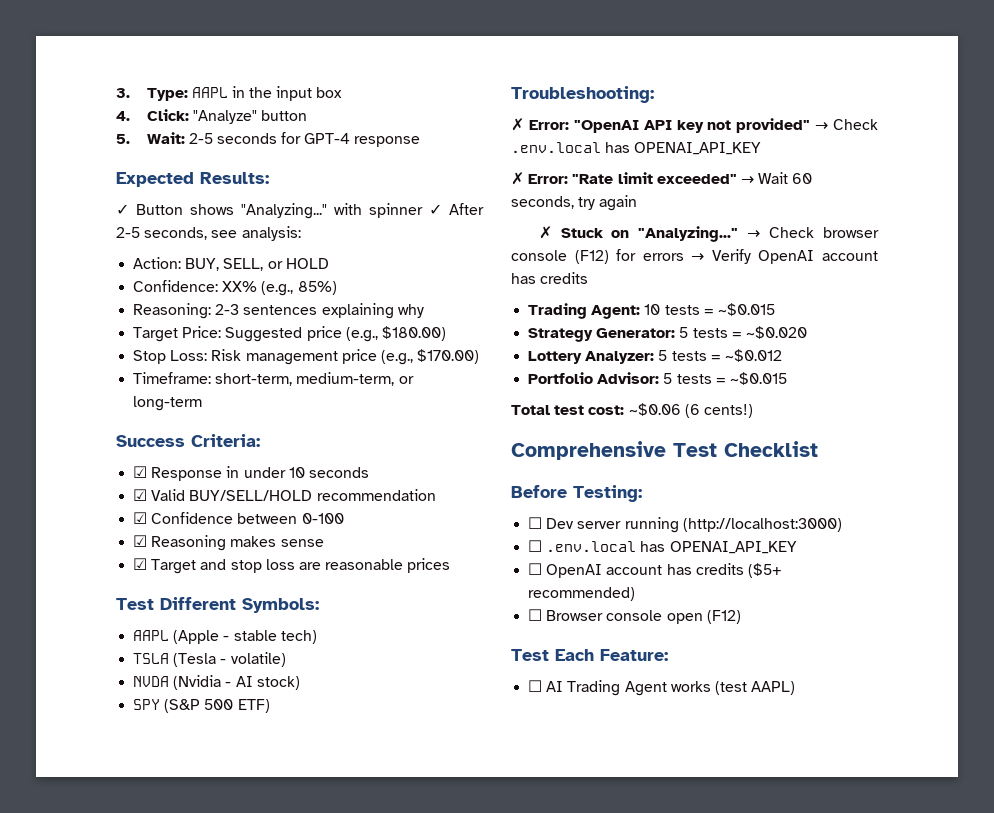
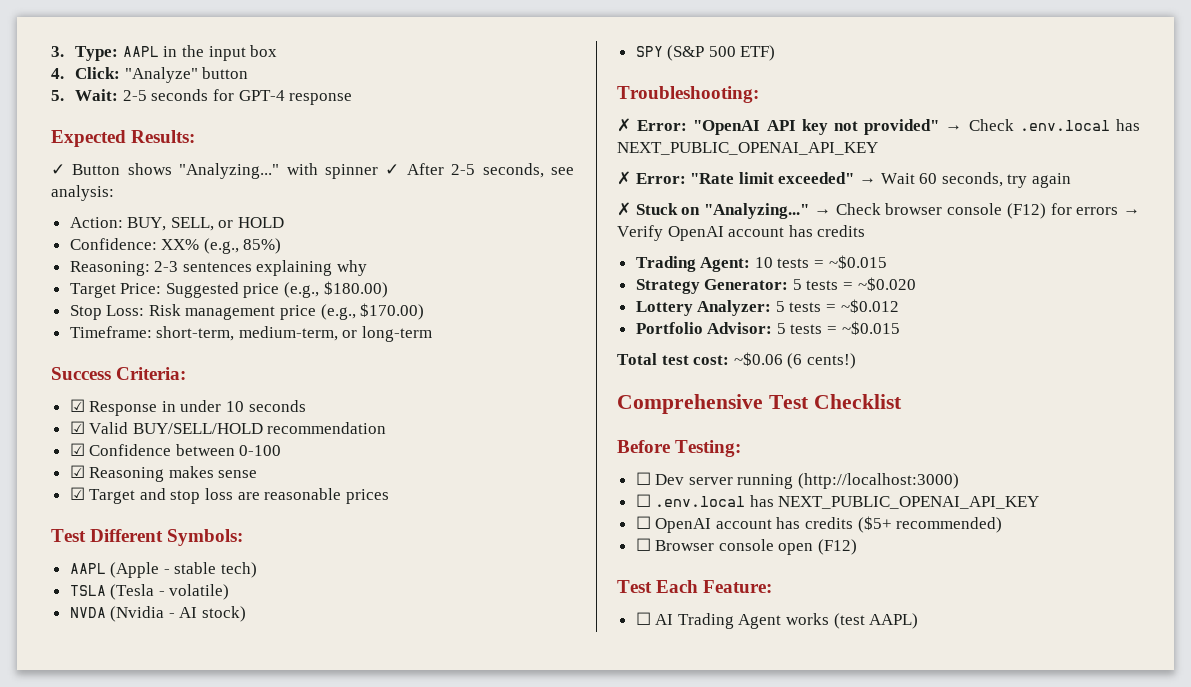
[634,142,762,155] OPENAI_API_KEY -> [617,142,878,155] NEXT_PUBLIC_OPENAI_API_KEY
[669,541,797,554] OPENAI_API_KEY -> [778,496,1040,509] NEXT_PUBLIC_OPENAI_API_KEY

